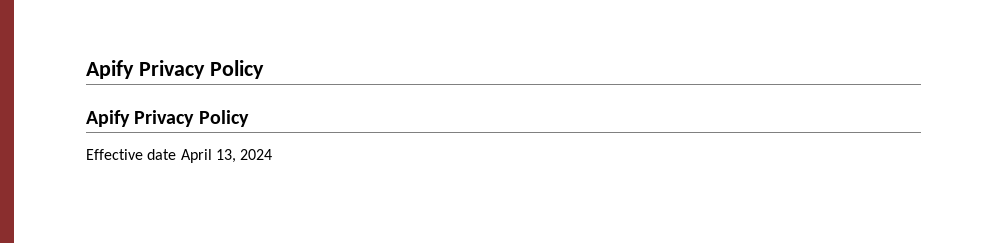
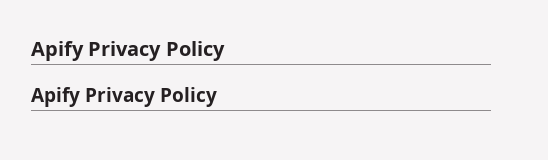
[86,149,273,163] // Effective date April 13, 2024 -> (218, 97) none

